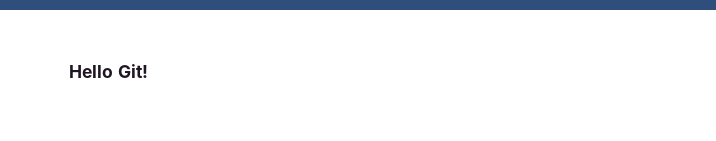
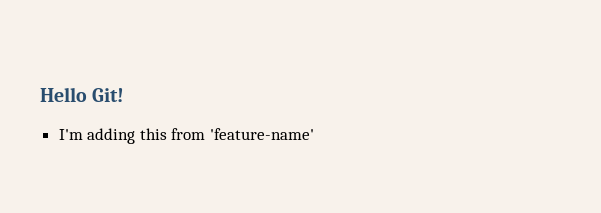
(148, 71) none -> [58,128,315,144] // I'm adding this from 'feature-name'

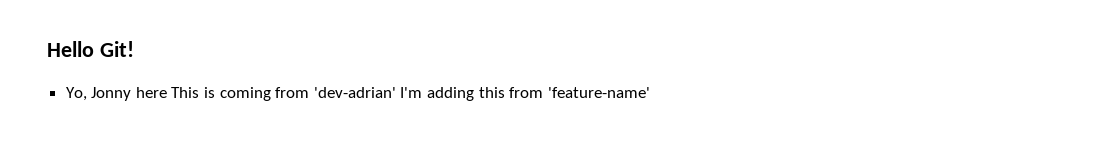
(125, 95) none -> [65,87,396,101] Yo, Jonny here This is coming from 'dev-adrian'

